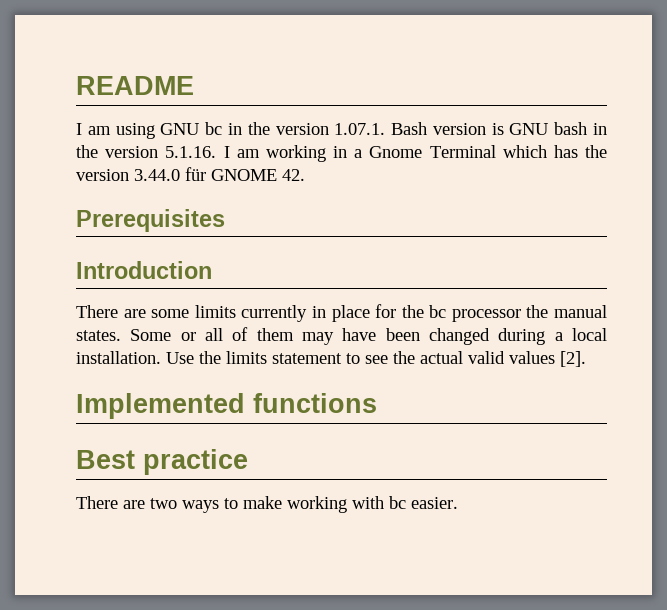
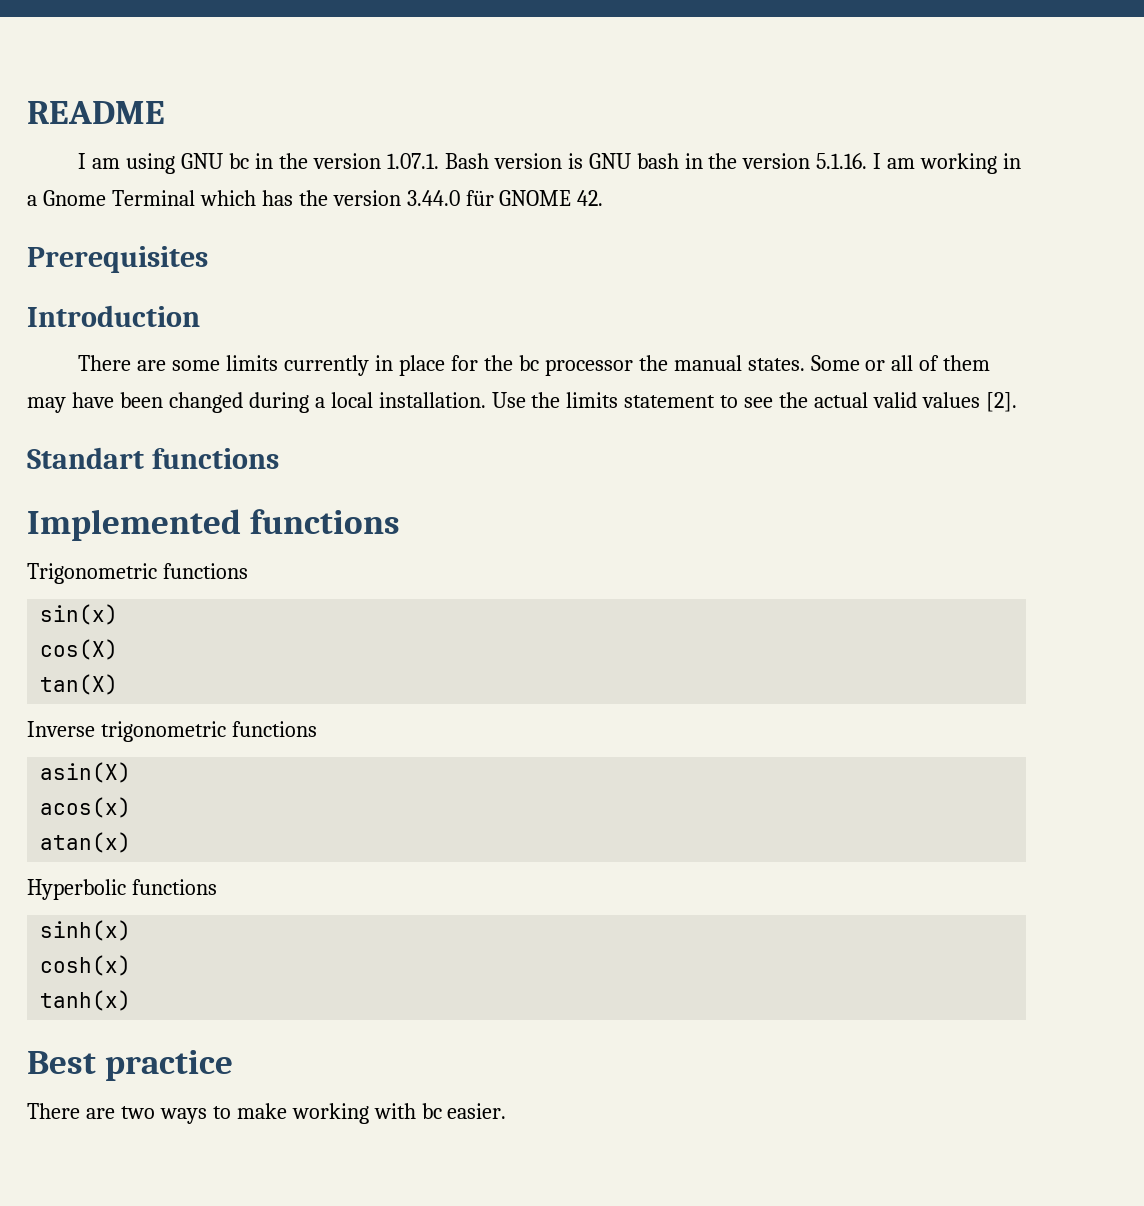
(586, 359) none -> [27,447,279,469] // Standart functions
(377, 403) none -> [27,563,248,584] [40,604,119,625] [40,639,119,660] [40,674,119,695] [27,721,317,742] [40,762,132,783] [40,797,132,818] [40,832,132,853] [27,879,217,900] [40,920,132,941] [40,955,132,976] [40,990,132,1011] // Trigonometric functions // sin(x) // cos(X) // tan(X) // Inverse trigonometric functions // asin(X) // acos(x) // atan(x) // Hyperbolic functions // sinh(x) // cosh(x) // tanh(x)

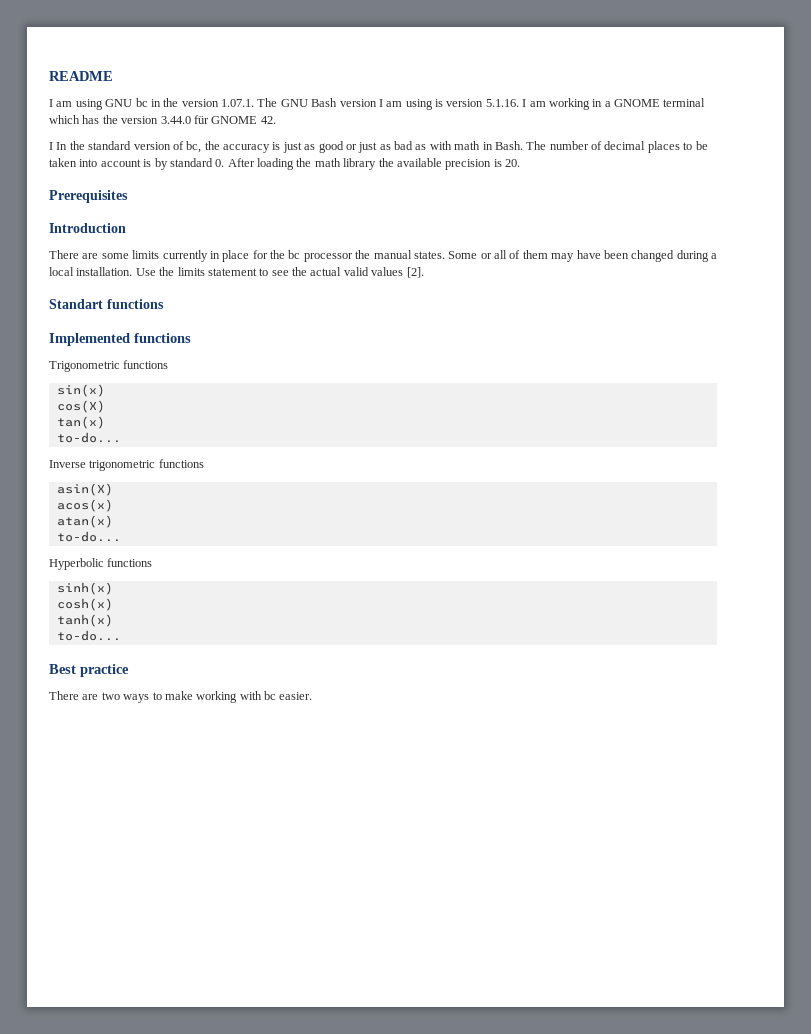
[444,153,738,169] Bash version is GNU bash in the -> [257,98,443,110] The GNU Bash version I am using is
[42,190,195,206] Gnome Terminal -> [614,98,706,107] GNOME terminal
(604, 198) none -> [49,141,708,153] [49,158,520,170] // I In the standard version of bc, the accuracy is just as good or just as bad as with math in Bash. The number of decimal places to be taken into account is by standard 0. After loading the math library the available precision is 20.
[40,674,119,695] tan(X) -> [56,416,105,429] [56,432,121,443] tan(x) // to-do...
(132, 842) none -> [56,531,121,542] // to-do...
(132, 1000) none -> [56,630,121,641] // to-do...

